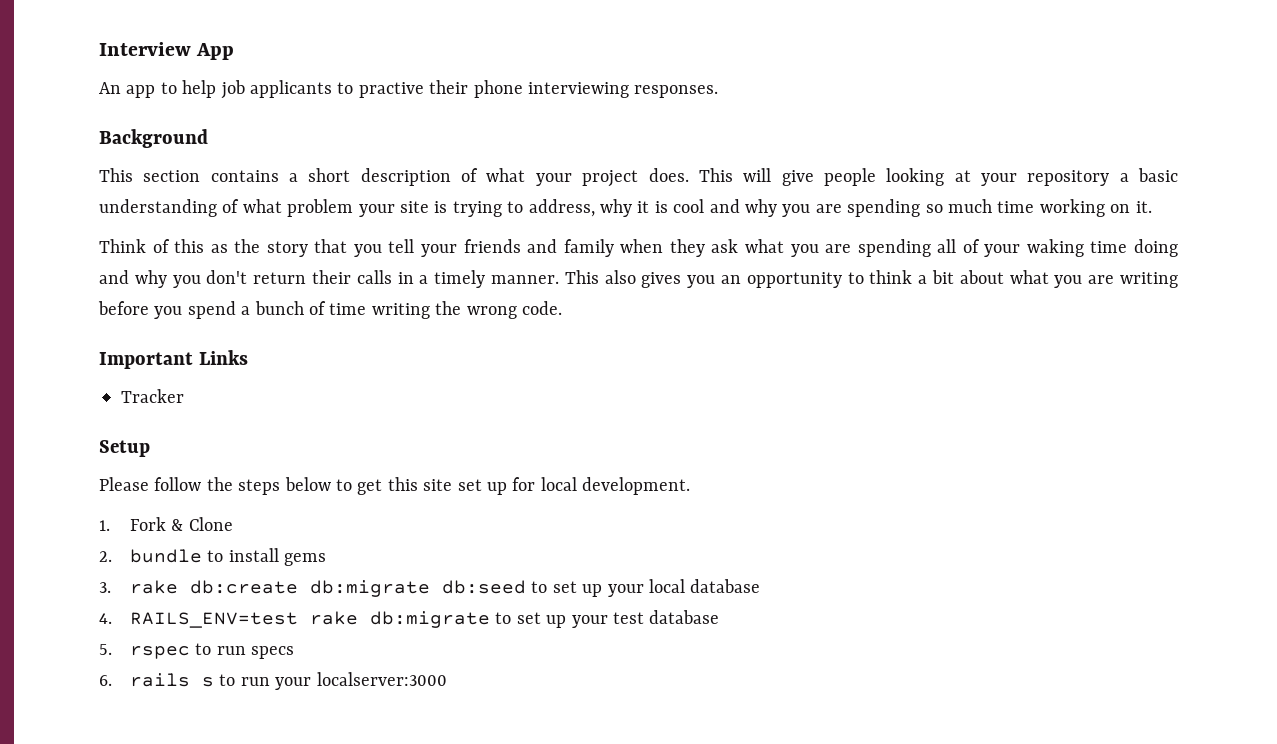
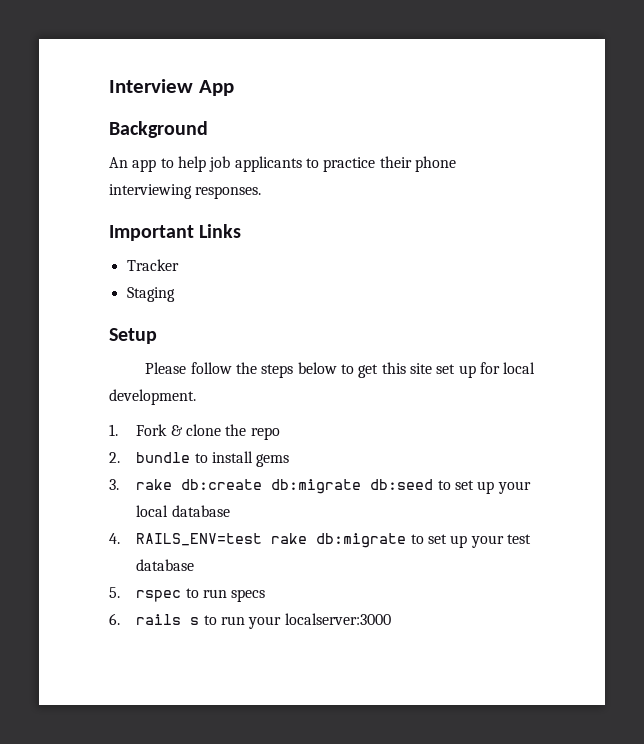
(235, 51) none -> [109,121,208,138] // Background
[358,82,424,98] practive -> [323,157,376,172] practice
[99,129,208,148] [99,168,1179,187] [99,199,1152,217] [99,239,1178,257] [99,270,1178,288] [98,301,562,319] // Background // This section contains a short description of what your project does. This will give people looking at your repository a basic understanding of what problem your site is trying to address, why it is cool and why you are spending so much time working on it. // Think of this as the story that you tell your friends and family when they ask what you are spending all of your waking time doing and why you don't return their calls in a timely manner. This also gives you an opportunity to think a bit about what you are writing before you spend a bunch of time writing the wrong code. -> (262, 192) none
(184, 396) none -> [126,287,175,302] // Staging
[188,517,233,531] Clone -> [185,424,280,440] clone the repo

